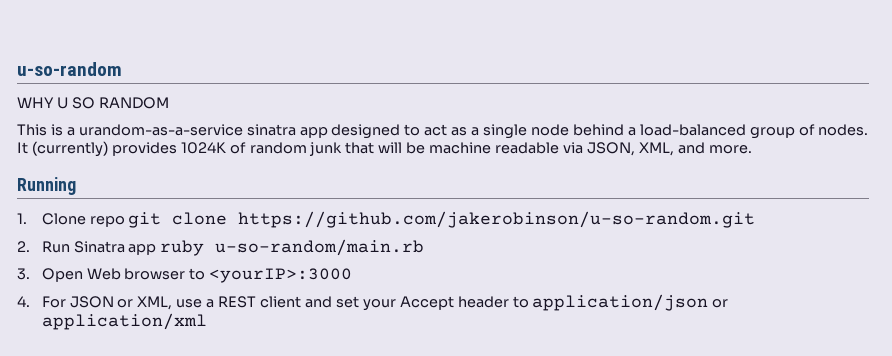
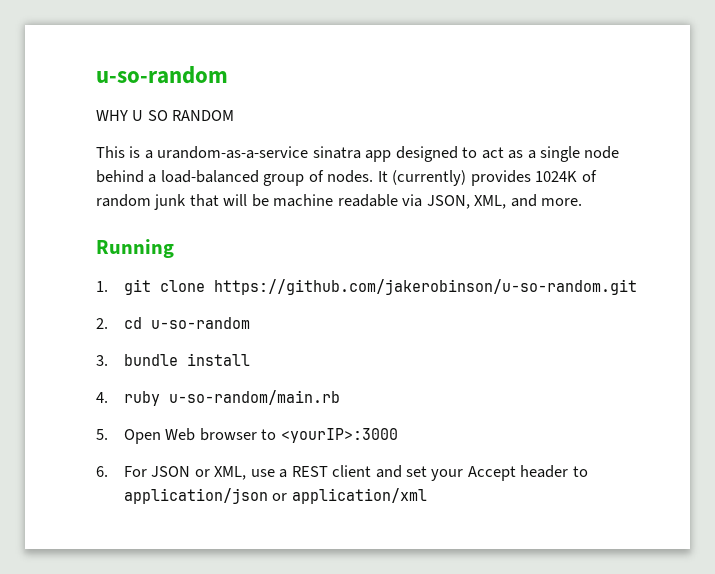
[41,213,125,227] Clone repo -> (108, 286) none
[41,241,157,255] Run Sinatra app -> [123,317,250,329] [96,353,250,366] [96,392,108,403] cd u-so-random // 3. bundle install // 4.
[17,268,30,280] 3. -> [96,429,108,440] 5.
[17,296,30,307] 4. -> [96,466,108,477] 6.

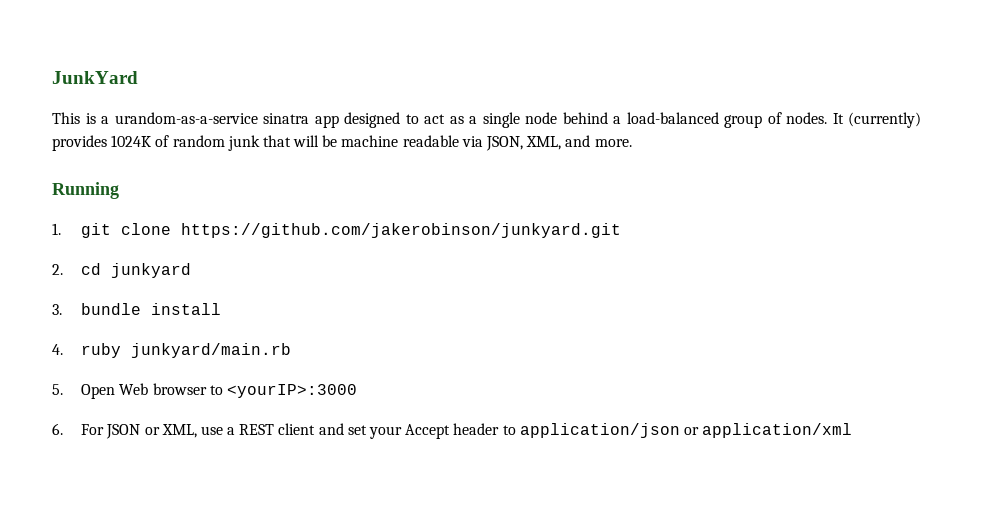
[96,66,228,84] [96,110,235,121] u-so-random // WHY U SO RANDOM -> [52,71,138,84] JunkYard
[213,279,637,295] https://github.com/jakerobinson/u-so-random.git -> [181,223,622,238] https://github.com/jakerobinson/junkyard.git
[150,317,250,329] u-so-random -> [111,263,192,278] junkyard
[168,390,340,405] u-so-random/main.rb -> [131,343,292,358] junkyard/main.rb

